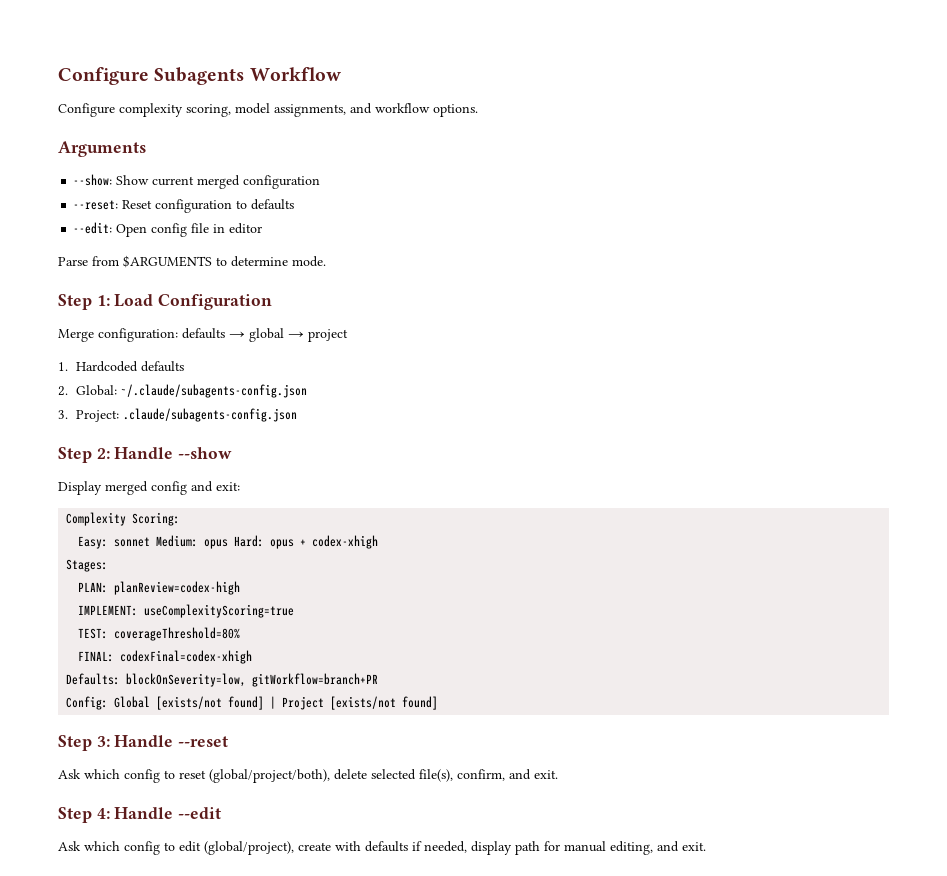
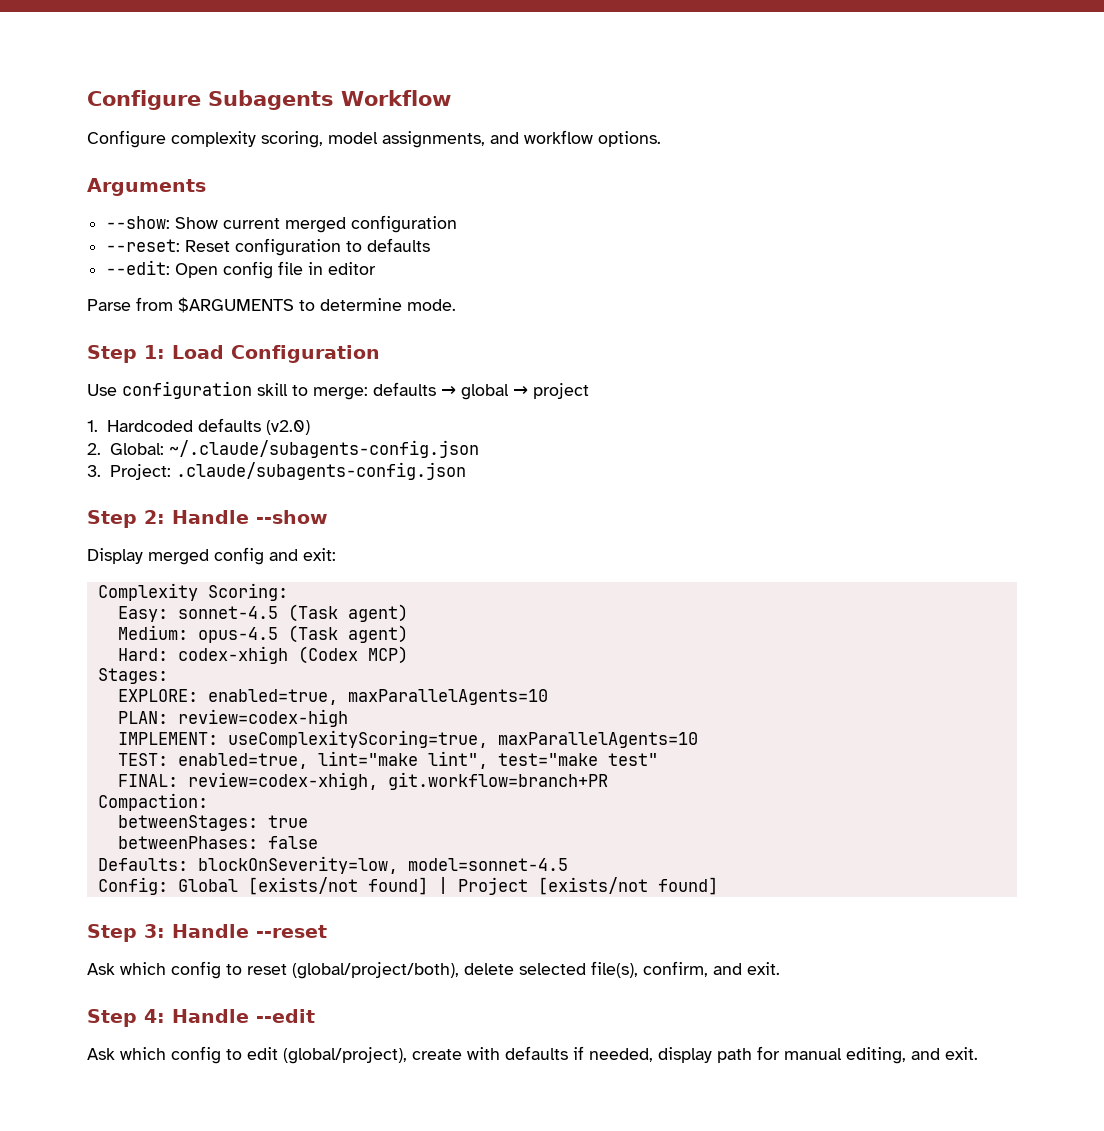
[58,328,178,342] Merge configuration: -> [87,381,368,400] Use configuration skill to merge:
(184, 366) none -> [265,420,310,435] (v2.0)
[114,535,307,549] sonnet Medium: opus Hard: opus + -> [177,604,408,622] [117,625,408,643] [117,648,168,661] sonnet-4.5 (Task agent) // Medium: opus-4.5 (Task agent) // Hard:
(379, 542) none -> [297,646,408,664] (Codex MCP)
(109, 565) none -> [117,689,548,705] // EXPLORE: enabled=true, maxParallelAgents=10
[114,581,241,595] planReview=codex-high -> [177,709,348,727] review=codex-high
[144,604,295,618] useComplexityScoring=true -> [227,730,698,748] useComplexityScoring=true, maxParallelAgents=10
[114,627,241,641] [78,650,253,664] coverageThreshold=80% // FINAL: codexFinal=codex-xhigh -> [177,751,658,769] [117,772,608,790] [97,793,208,811] [117,815,308,831] [117,836,318,849] enabled=true, lint="make lint", test="make test" // FINAL: review=codex-xhigh, git.workflow=branch+PR // Compaction: // betweenStages: true // betweenPhases: false
[252,673,379,687] gitWorkflow=branch+PR -> [407,858,568,871] model=sonnet-4.5

